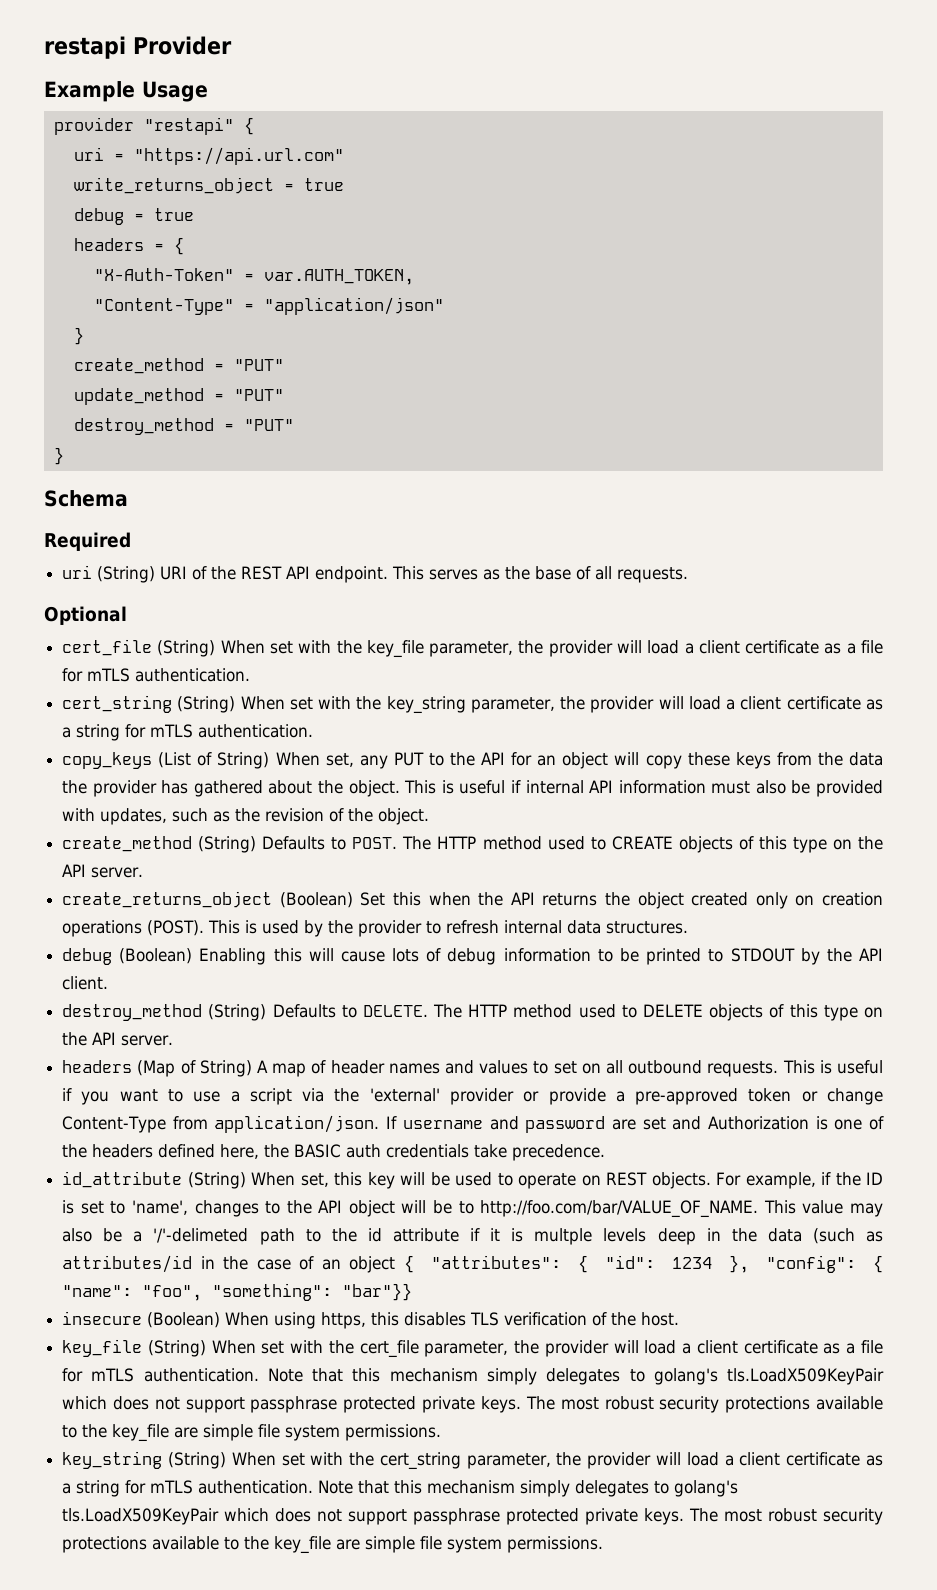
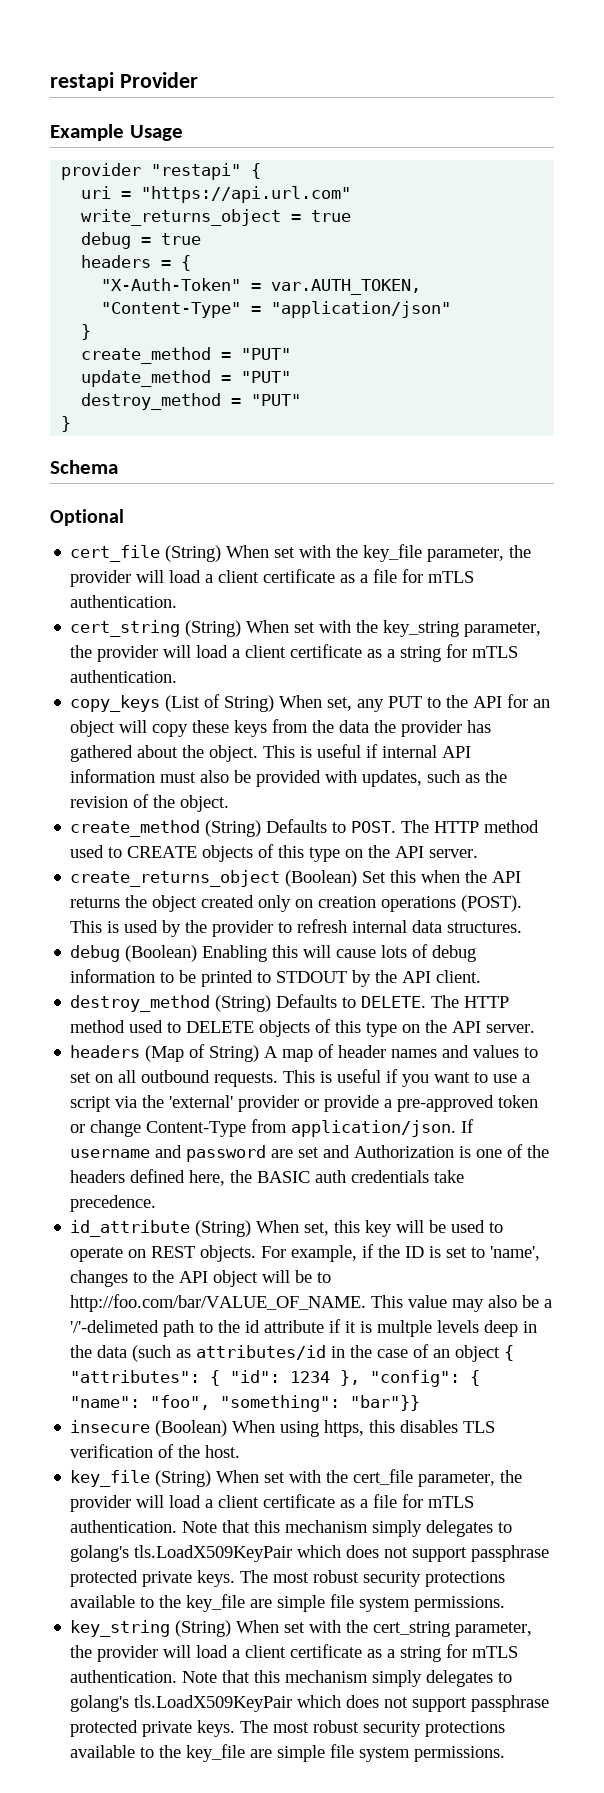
[44,532,131,551] [62,565,689,583] // Required // uri (String) URI of the REST API endpoint. This serves as the base of all requests. -> (118, 467) none

